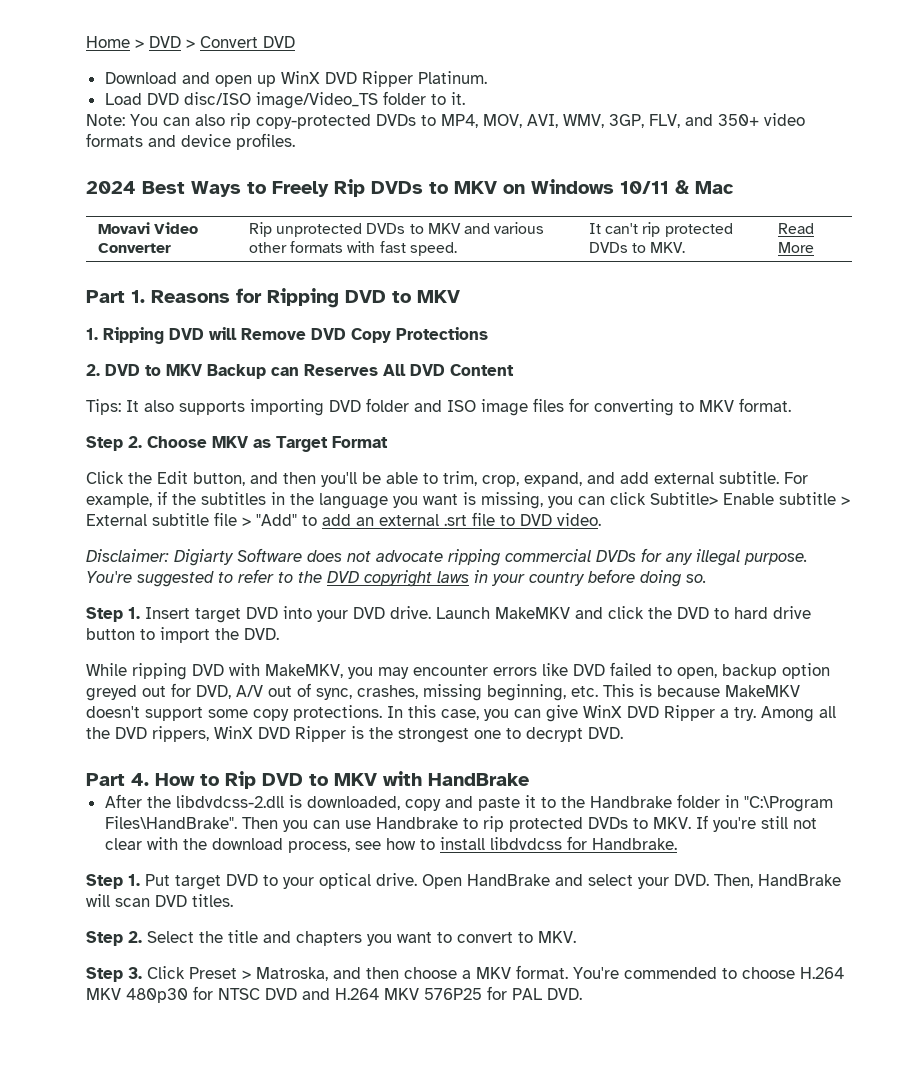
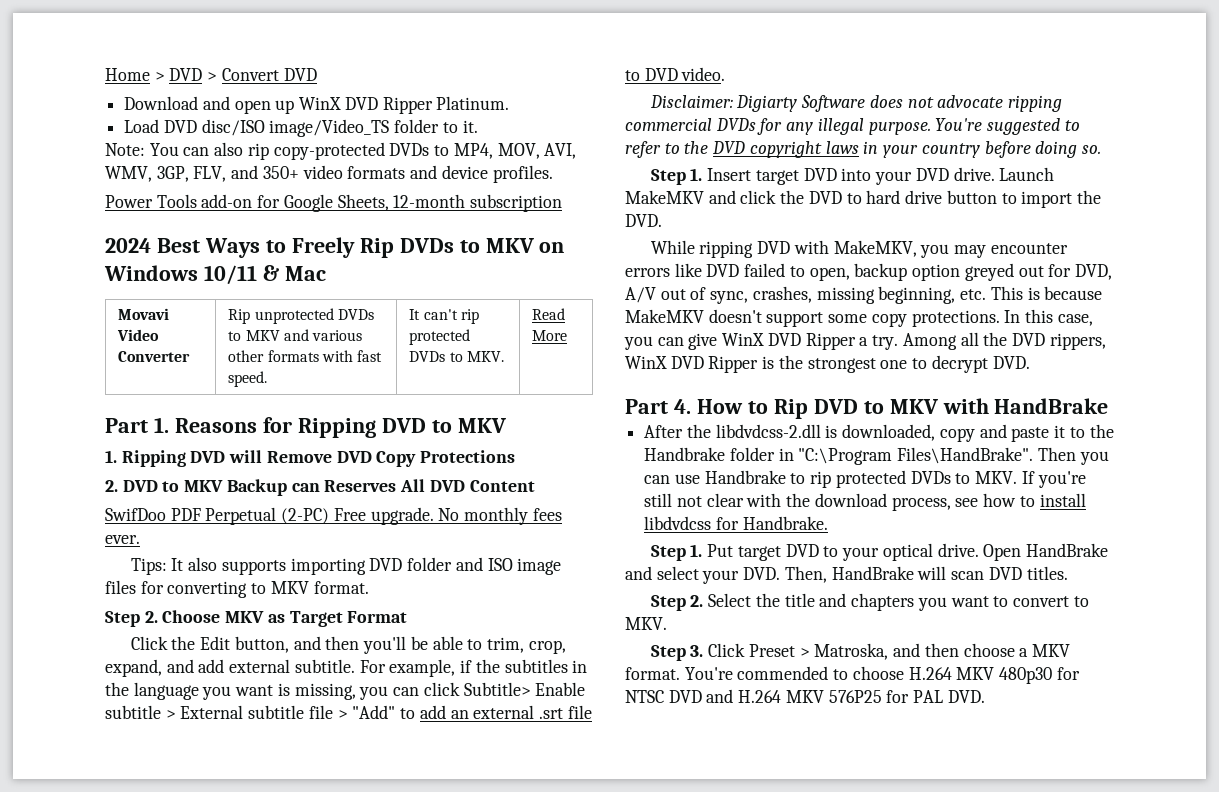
(295, 141) none -> [105,194,563,212] // Power Tools add-on for Google Sheets, 12-month subscription
(514, 370) none -> [105,507,562,525] [105,535,140,544] // SwifDoo PDF Perpetual (2-PC) Free upgrade. No monthly fees ever.

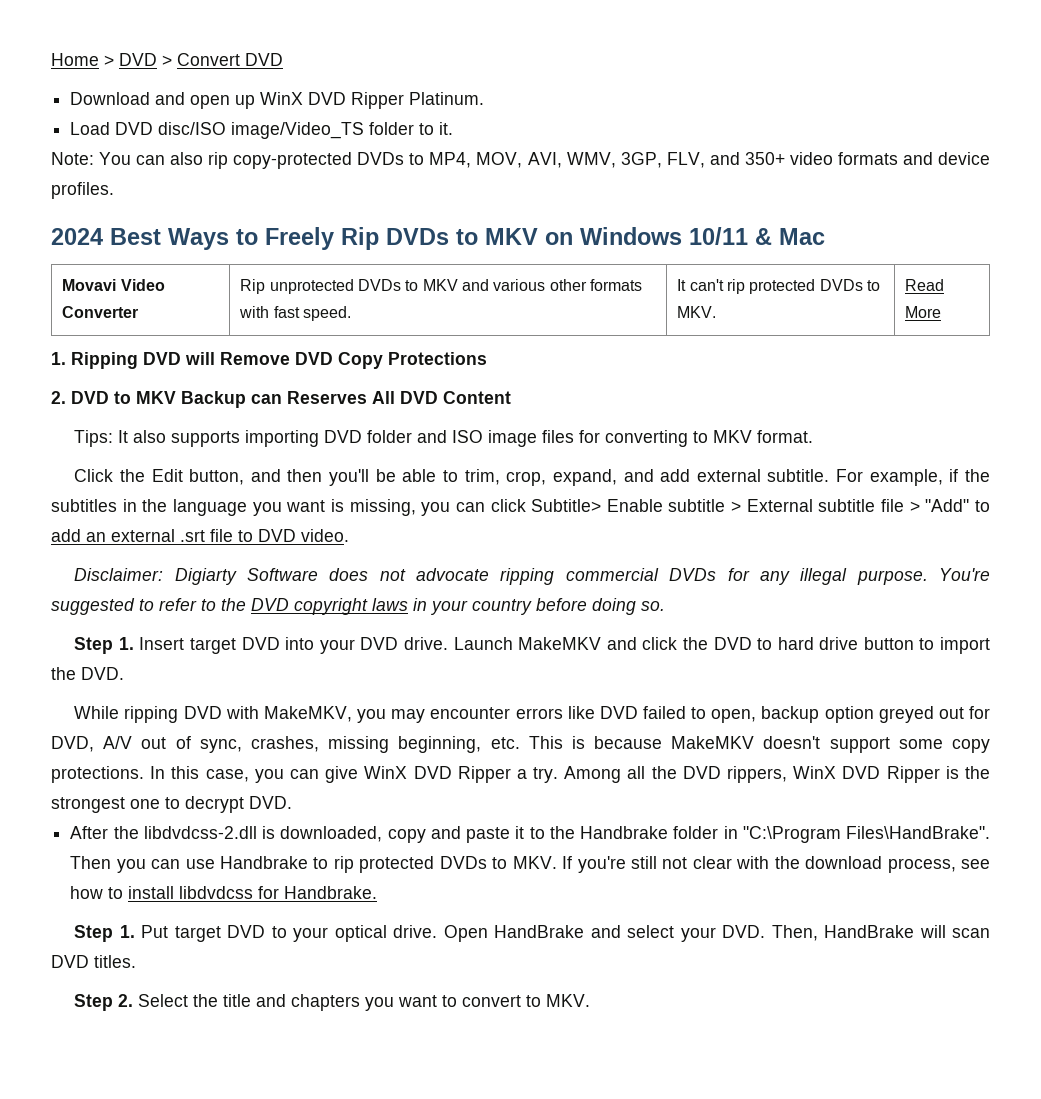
[105,194,563,212] // Power Tools add-on for Google Sheets, 12-month subscription -> (114, 190) none
[105,417,506,438] // Part 1. Reasons for Ripping DVD to MKV -> (942, 312) none
[105,507,562,525] [105,535,140,544] // SwifDoo PDF Perpetual (2-PC) Free upgrade. No monthly fees ever. -> (511, 397) none
[105,610,408,627] // Step 2. Choose MKV as Target Format -> (814, 436) none
[625,398,1109,419] // Part 4. How to Rip DVD to MKV with HandBrake -> (292, 802) none
[650,643,1070,661] [625,666,1080,684] [625,689,985,703] // Step 3. Click Preset > Matroska, and then choose a MKV format. You're commended to choose H.264 MKV 480p30 for NTSC DVD and H.264 MKV 576P25 for PAL DVD. -> (591, 1000) none

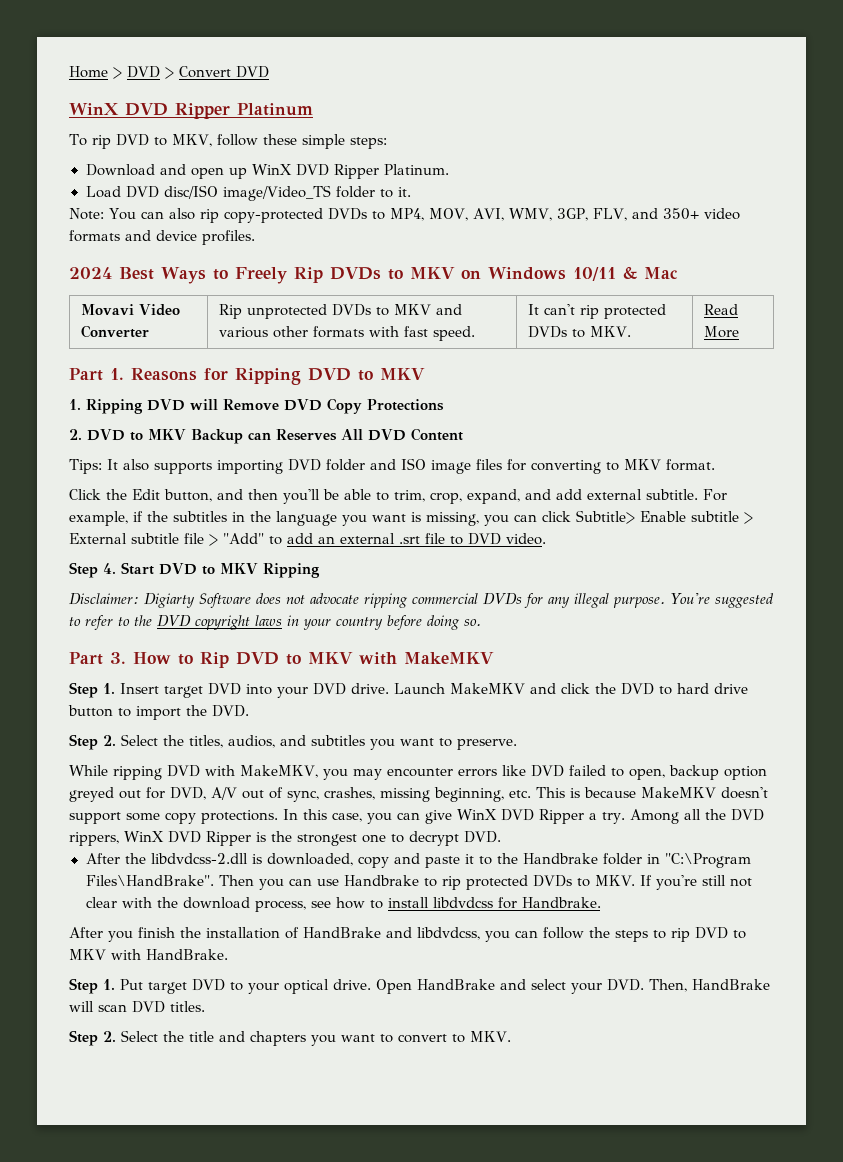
(283, 59) none -> [69,103,313,119] [69,134,387,149] // WinX DVD Ripper Platinum // To rip DVD to MKV, follow these simple steps:
(942, 312) none -> [69,368,425,385] // Part 1. Reasons for Ripping DVD to MKV
(349, 535) none -> [69,562,320,578] // Step 4. Start DVD to MKV Ripping
(665, 606) none -> [69,652,494,668] // Part 3. How to Rip DVD to MKV with MakeMKV
(124, 673) none -> [69,734,517,750] // Step 2. Select the titles, audios, and subtitles you want to preserve.
(378, 892) none -> [69,927,746,942] [69,949,228,960] // After you finish the installation of HandBrake and libdvdcss, you can follow the steps to rip DVD to MKV with HandBrake.

